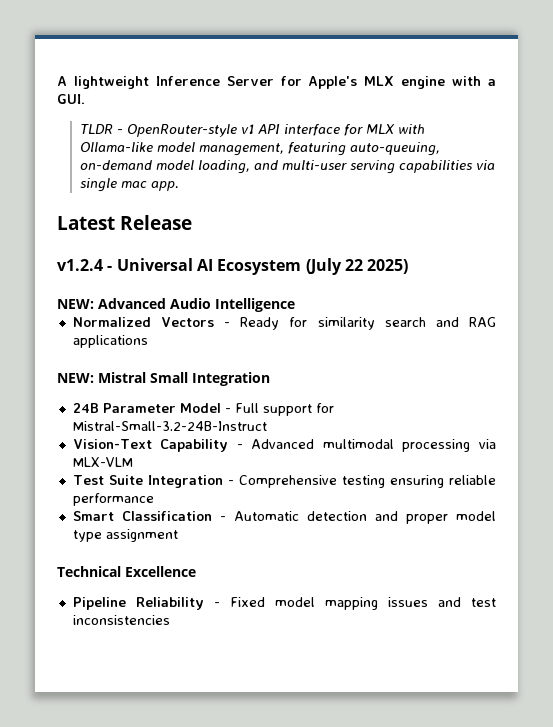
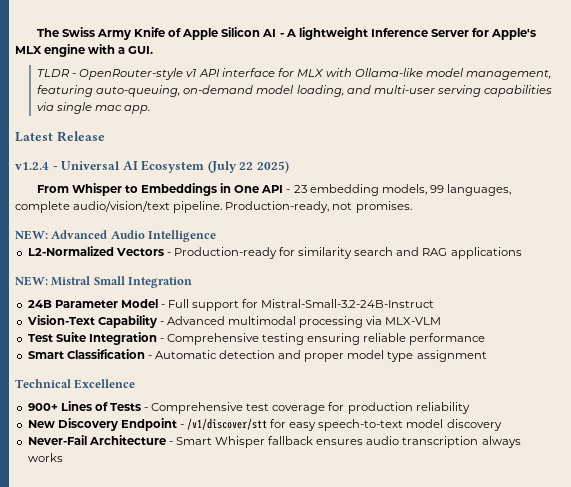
(57, 81) none -> [36,27,284,40] The Swiss Army Knife of Apple Silicon AI -
(409, 266) none -> [36,183,511,196] [15,201,412,213] // From Whisper to Embeddings in One API - 23 embedding models, 99 languages, complete audio/vision/text pipeline. Production-ready, not promises.
[72,317,151,327] Normalized -> [27,246,114,256] L2-Normalized
[240,317,280,330] Ready -> [173,247,277,259] Production-ready
[72,597,497,610] [72,615,170,625] Pipeline Reliability - Fixed model mapping issues and test inconsistencies -> [27,401,470,414] [27,418,502,431] [27,435,521,448] [27,453,63,462] 900+ Lines of Tests - Comprehensive test coverage for production reliability // New Discovery Endpoint - /v1/discover/stt for easy speech-to-text model discovery // Never-Fail Architecture - Smart Whisper fallback ensures audio transcription always works

